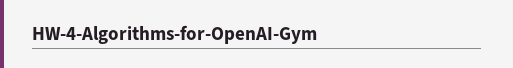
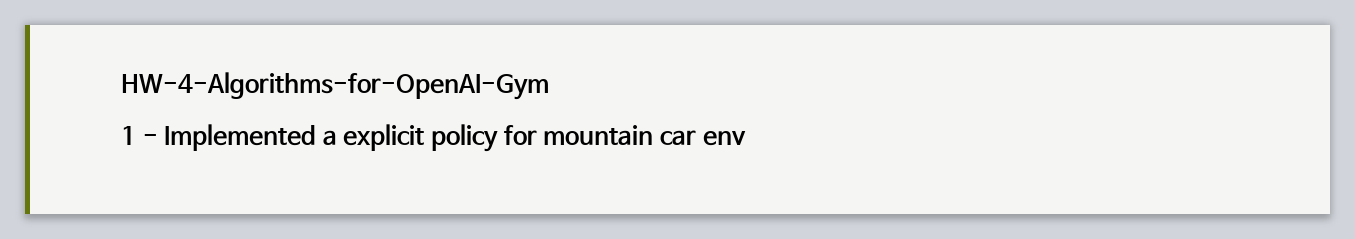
(317, 34) none -> [121,124,746,152] // 1 - Implemented a explicit policy for mountain car env

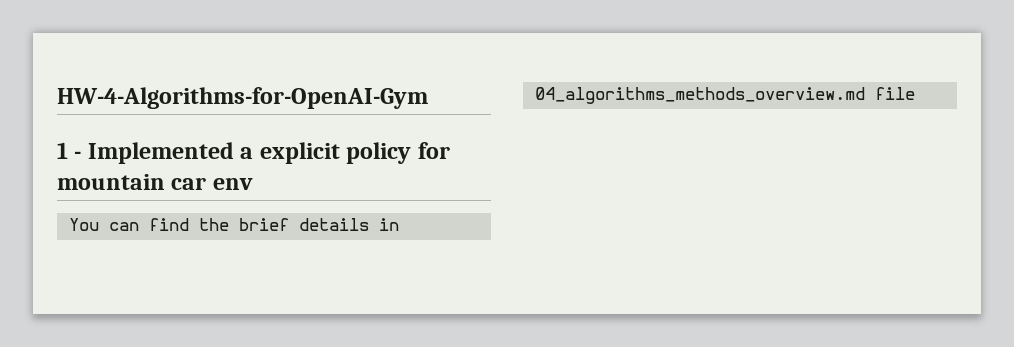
(746, 138) none -> [69,218,399,231] [535,87,915,104] // You can find the brief details in 04_algorithms_methods_overview.md file

